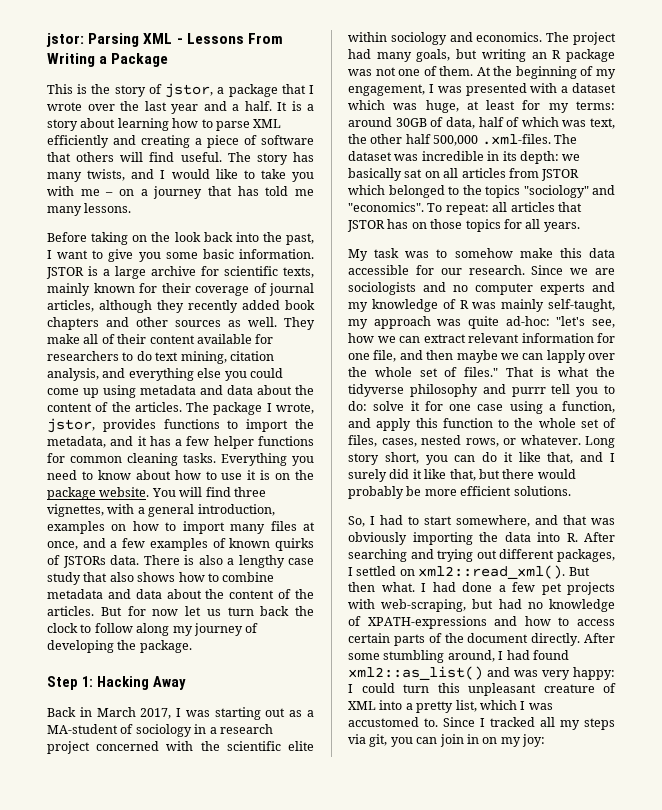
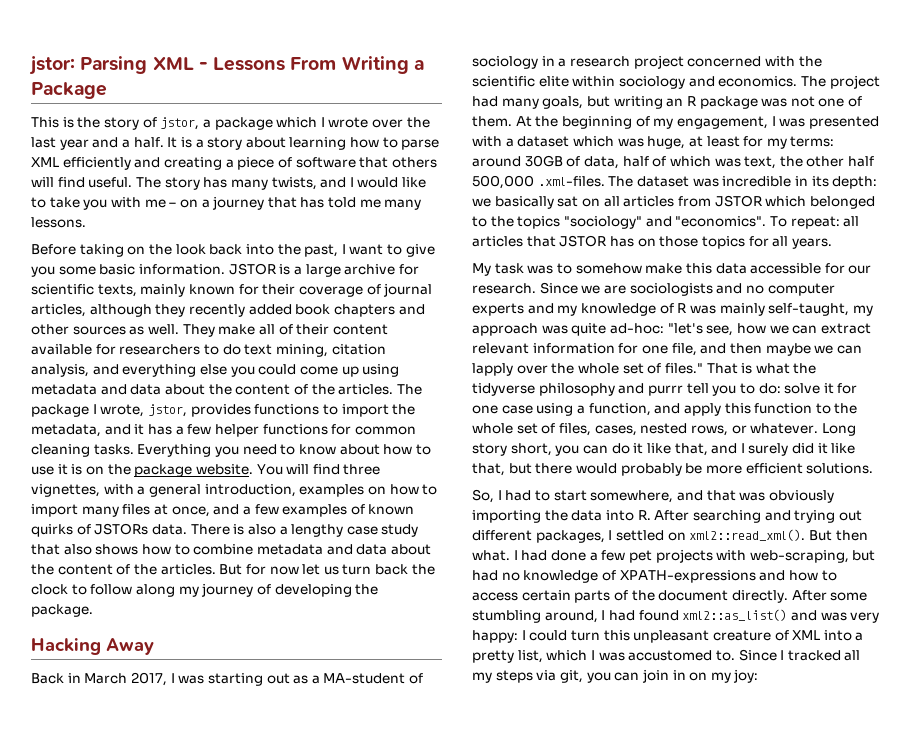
[281,84,306,94] that -> [276,117,318,128] which
[47,676,93,690] Step 1: -> (93, 610) none

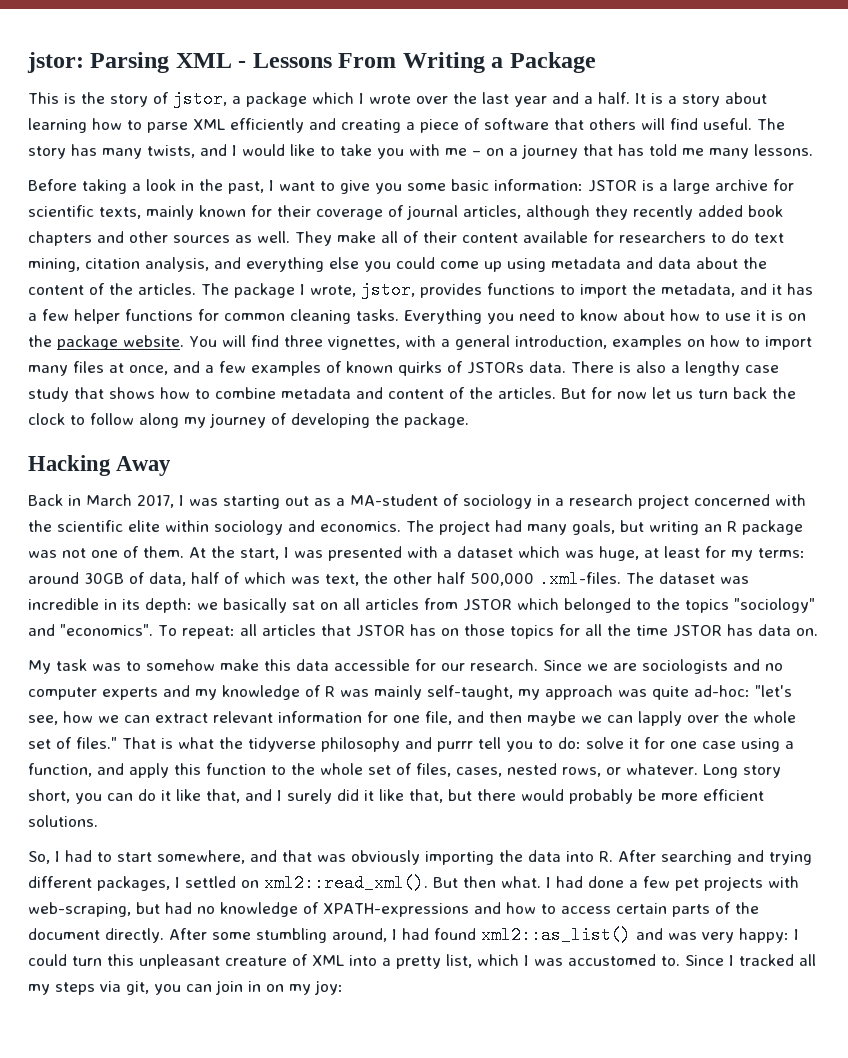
[127,244,274,255] on the look back into -> [132,179,194,191] a look in
[138,264,225,275] information. -> [494,179,583,191] information:
[63,544,92,555] also -> (104, 393) none
[356,544,431,555] [31,564,54,575] data about the -> (383, 393) none
[561,116,768,129] beginning of my engagement, -> [240,548,279,560] start,
[791,238,832,249] years. -> [606,624,818,637] the time JSTOR has data on.
[838,510,862,521] out -> (812, 858) none

